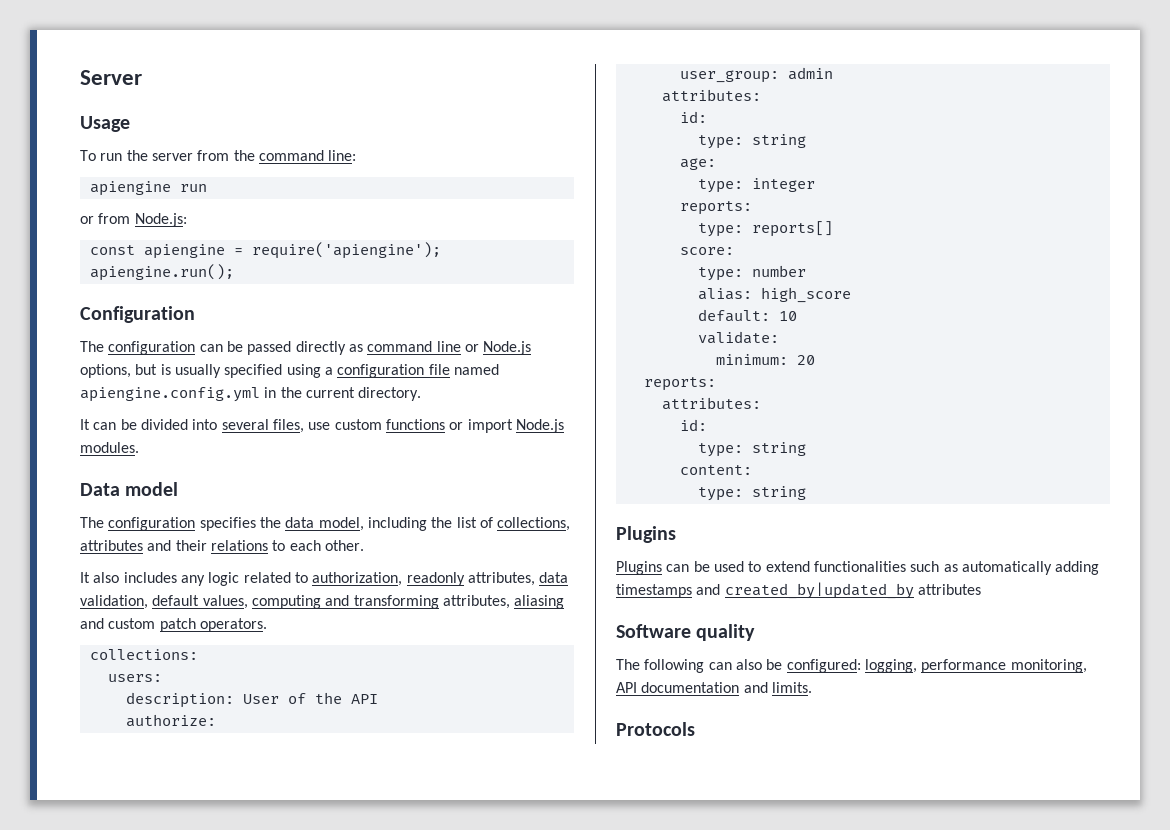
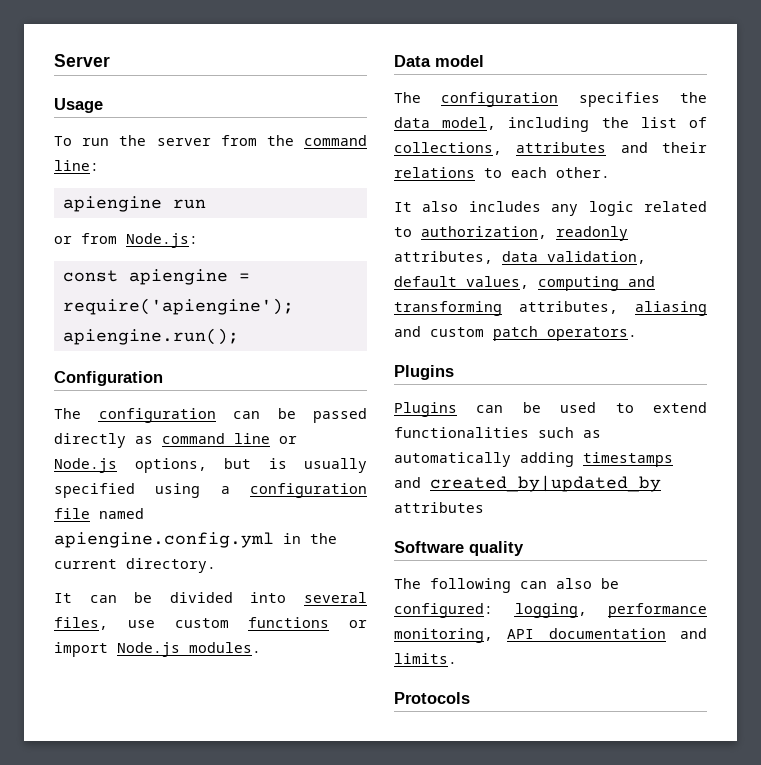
[89,649,198,660] [107,674,162,682] [125,692,378,708] [125,714,216,727] [679,67,833,83] [661,89,761,102] [679,111,707,123] [697,134,806,149] [679,158,716,170] [697,178,815,193] [679,201,752,215] [697,221,833,237] [679,247,734,255] [697,265,806,281] [697,287,851,303] [697,309,797,322] [697,331,779,344] [715,354,815,365] [643,377,716,391] [661,397,761,410] [679,419,707,431] [697,442,806,457] [679,465,752,475] [697,486,806,501] // collections: // users: // description: User of the API // authorize: // user_group: admin // attributes: // id: // type: string // age: // type: integer // reports: // type: reports[] // score: // type: number // alias: high_score // default: 10 // validate: // minimum: 20 // reports: // attributes: // id: // type: string // content: // type: string -> (637, 334) none

